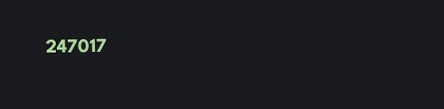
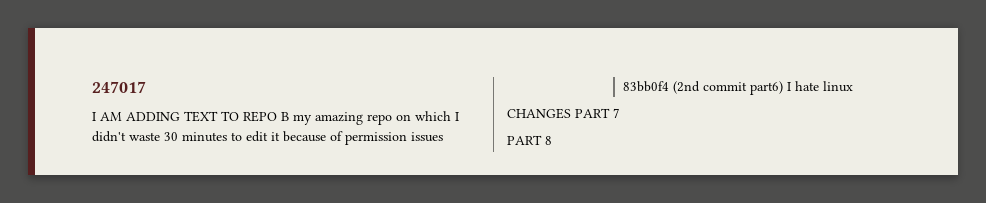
(107, 45) none -> [92,111,459,125] [92,131,443,145] [623,81,854,95] [507,108,620,119] [507,135,552,145] // I AM ADDING TEXT TO REPO B my amazing repo on which I didn't waste 30 minutes to edit it because of permission issues // 83bb0f4 (2nd commit part6) I hate linux // CHANGES PART 7 // PART 8

